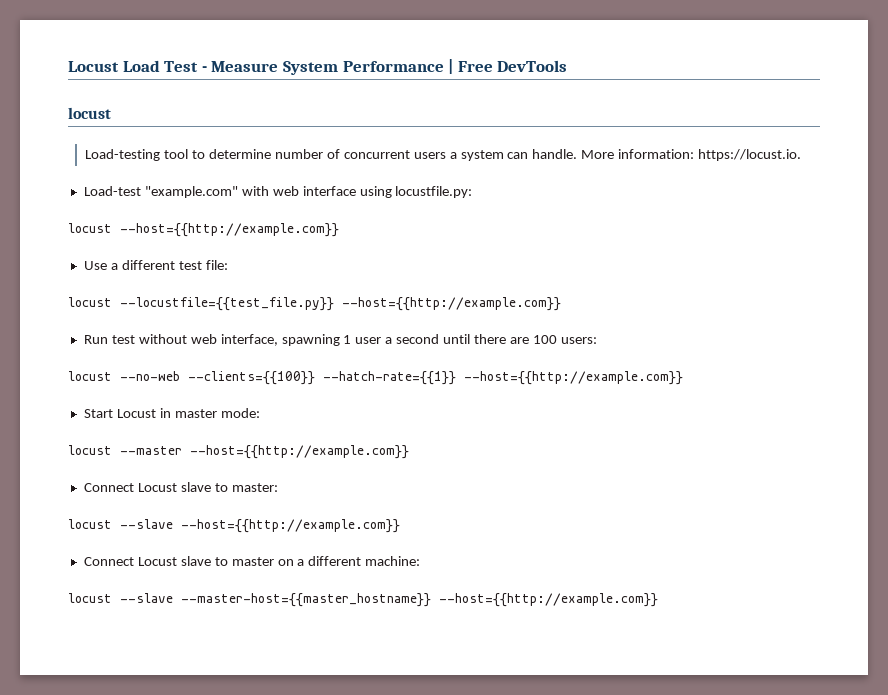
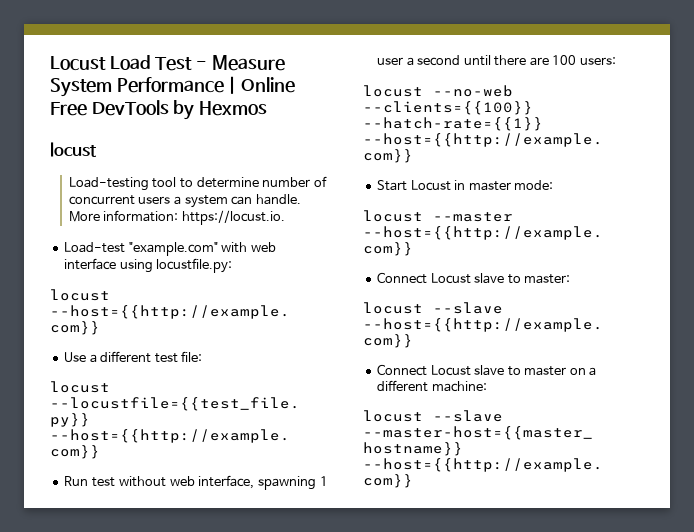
(454, 66) none -> [241,77,296,93] Online
(568, 66) none -> [173,100,268,120] by Hexmos

